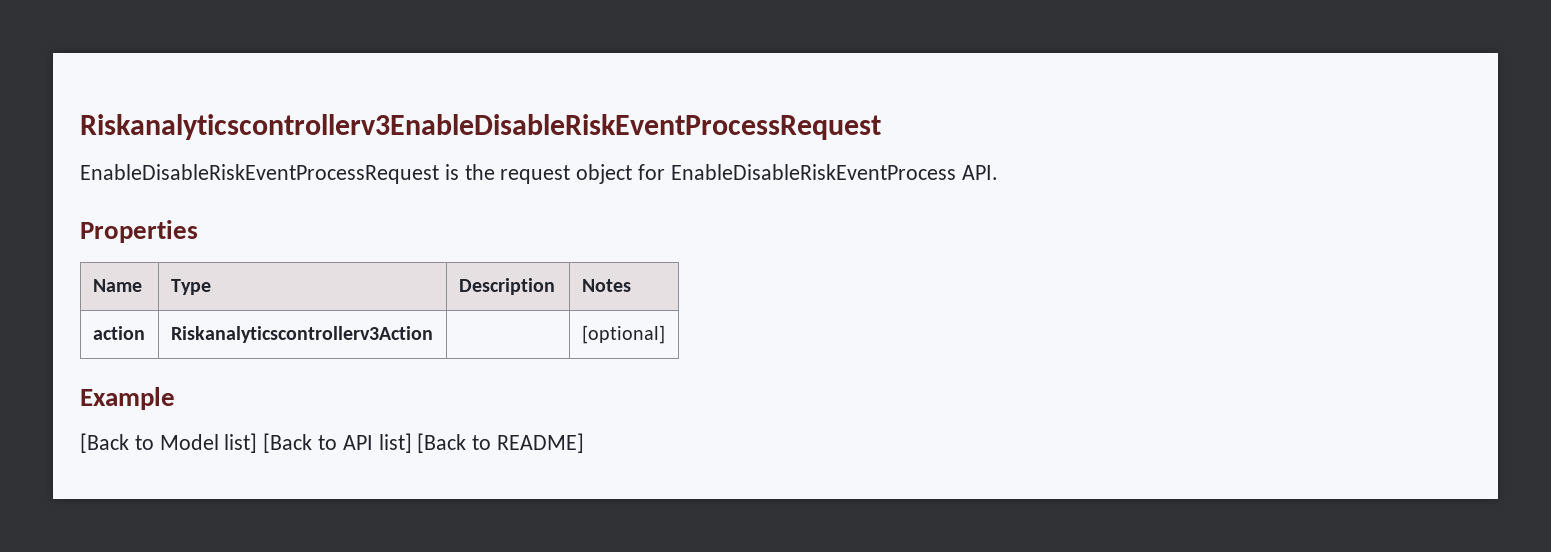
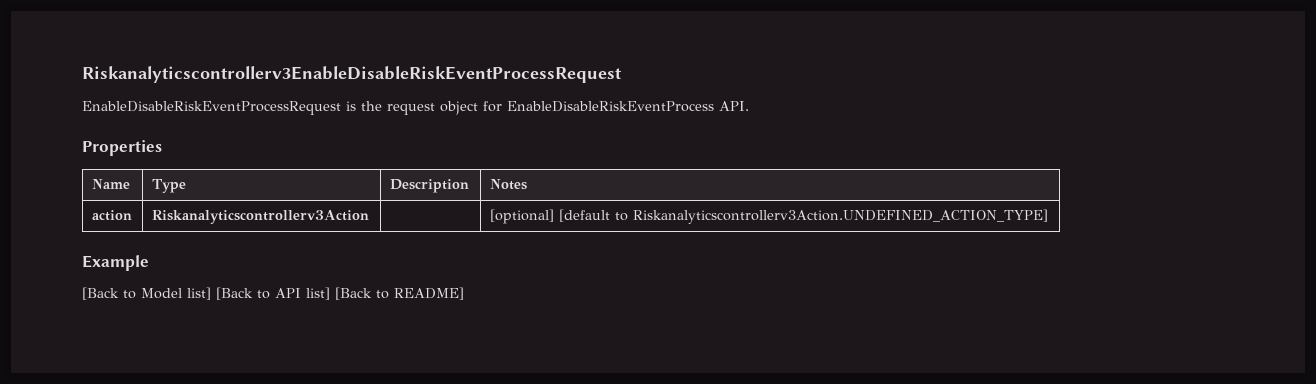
(665, 334) none -> [558,209,1048,224] [default to Riskanalyticscontrollerv3Action.UNDEFINED_ACTION_TYPE]

